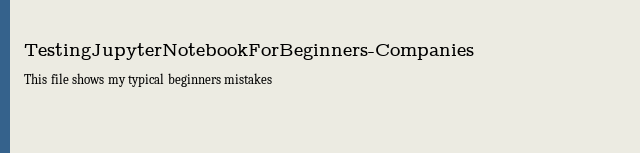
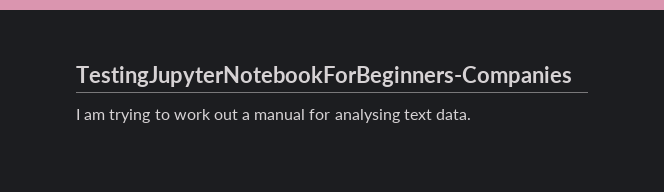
[24,73,273,87] This file shows my typical beginners mistakes -> [76,109,472,123] I am trying to work out a manual for analysing text data.

